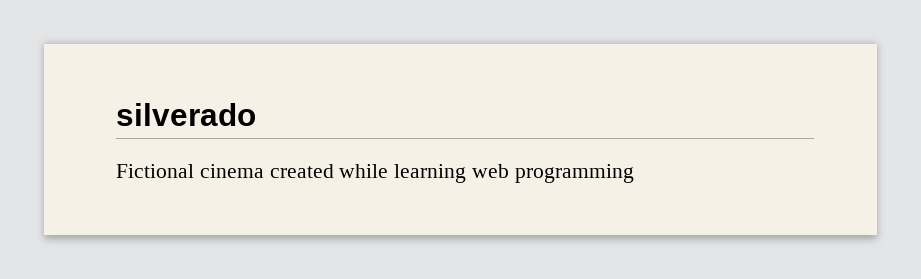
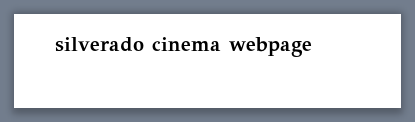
[116,164,634,183] // Fictional cinema created while learning web programming -> [152,37,312,57] cinema webpage

